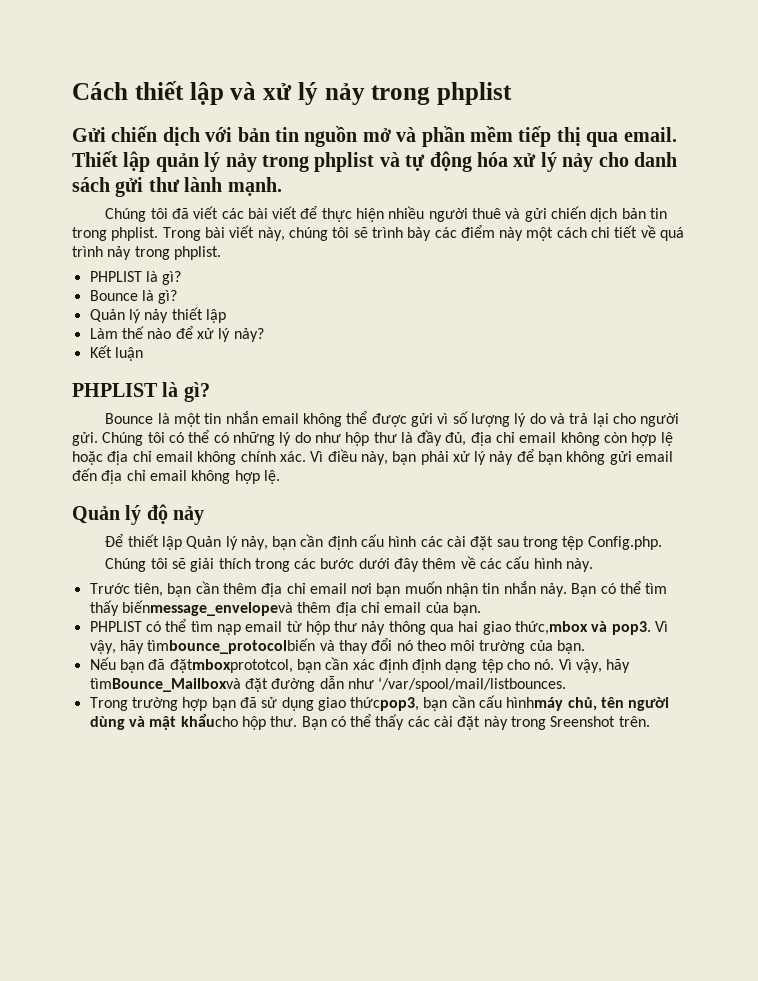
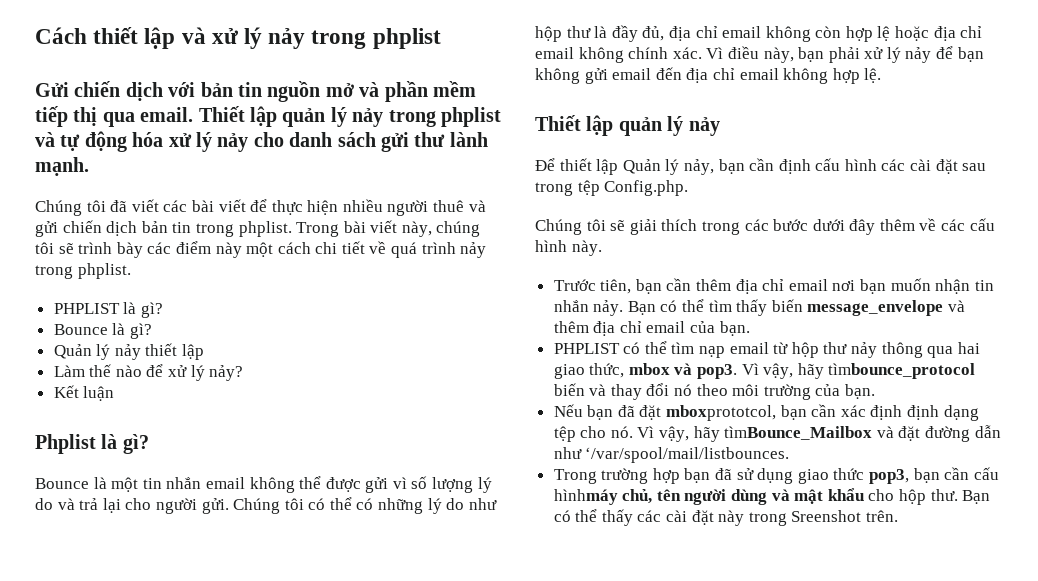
[72,383,158,397] PHPLIST -> [35,434,96,454] Phplist
[72,504,168,525] Quản lý độ -> [535,115,684,136] Thiết lập quản lý
[121,600,293,616] biếnmessage_envelopevà -> [771,299,966,316] biến message_envelope và
[515,621,589,635] thức,mbox -> [589,363,670,378] thức, mbox
[147,638,316,654] tìmbounce_protocolbiến -> [828,363,976,379] [553,383,585,396] tìmbounce_protocol biến
[169,659,293,673] đặtmboxprototcol, -> [639,405,777,421] đặt mboxprototcol,
[89,678,241,692] tìmBounce_Mailboxvà -> [724,426,894,440] tìmBounce_Mailbox và
[350,697,420,711] thứcpop3, -> [833,468,910,484] thức pop3,
[180,714,238,727] khẩucho -> [827,488,895,501] khẩu cho

